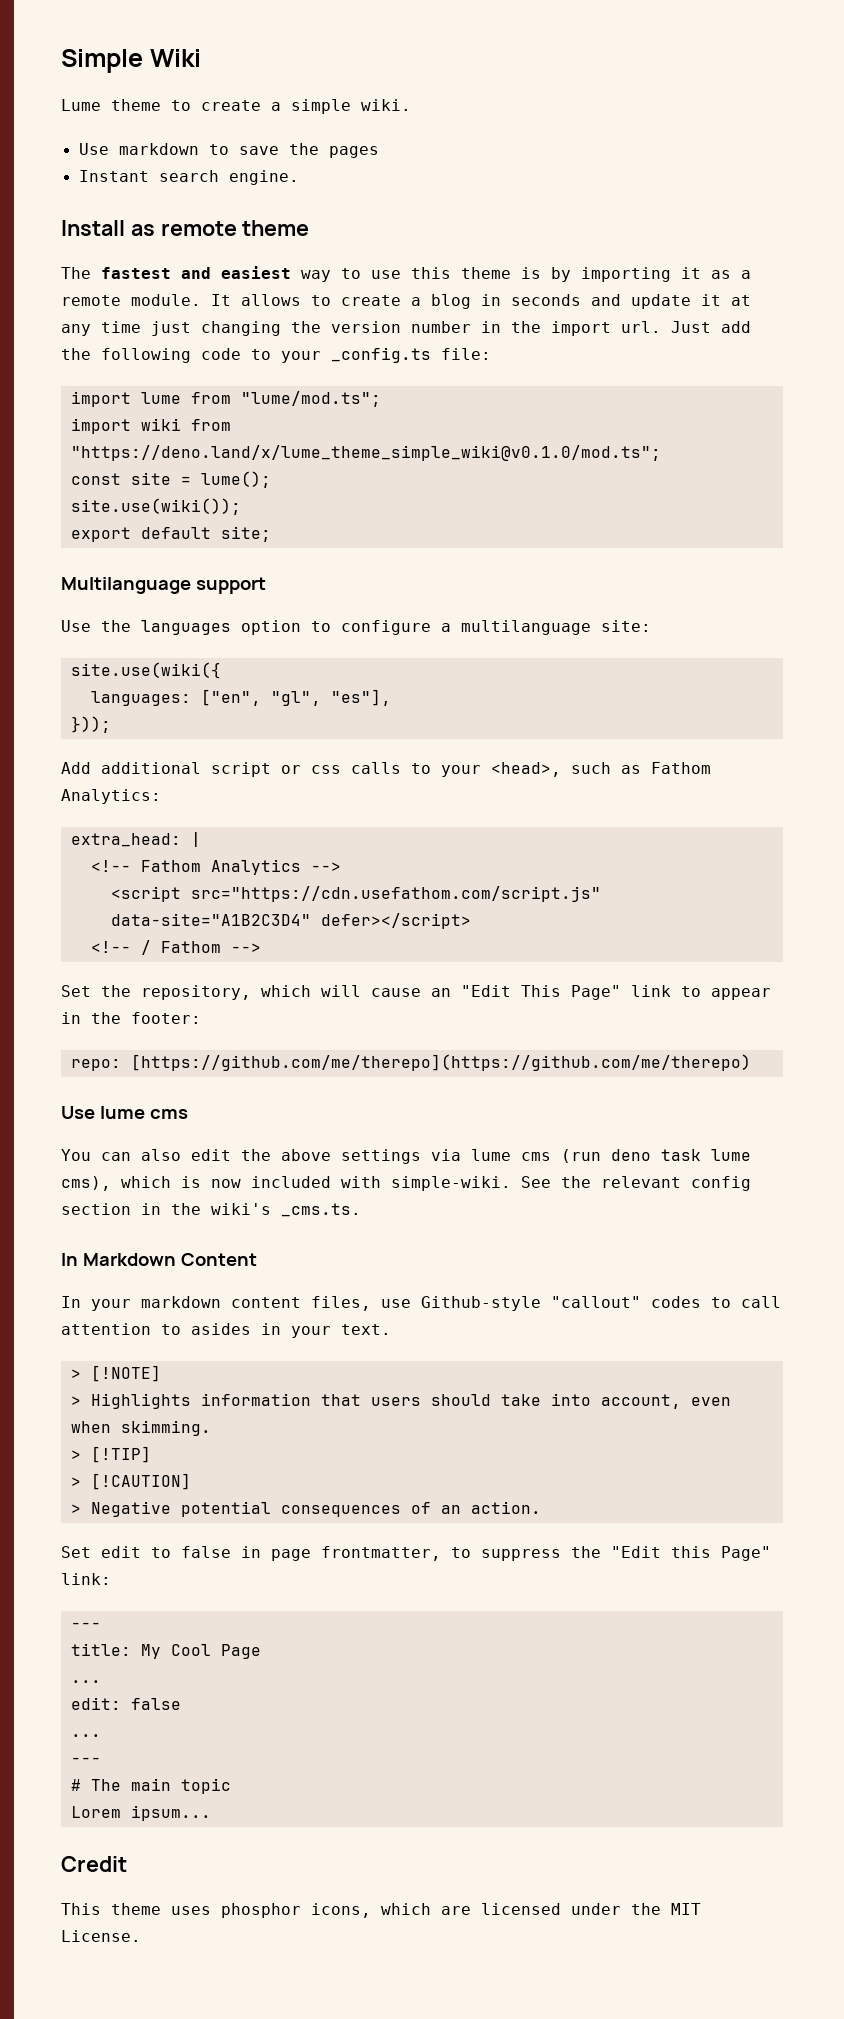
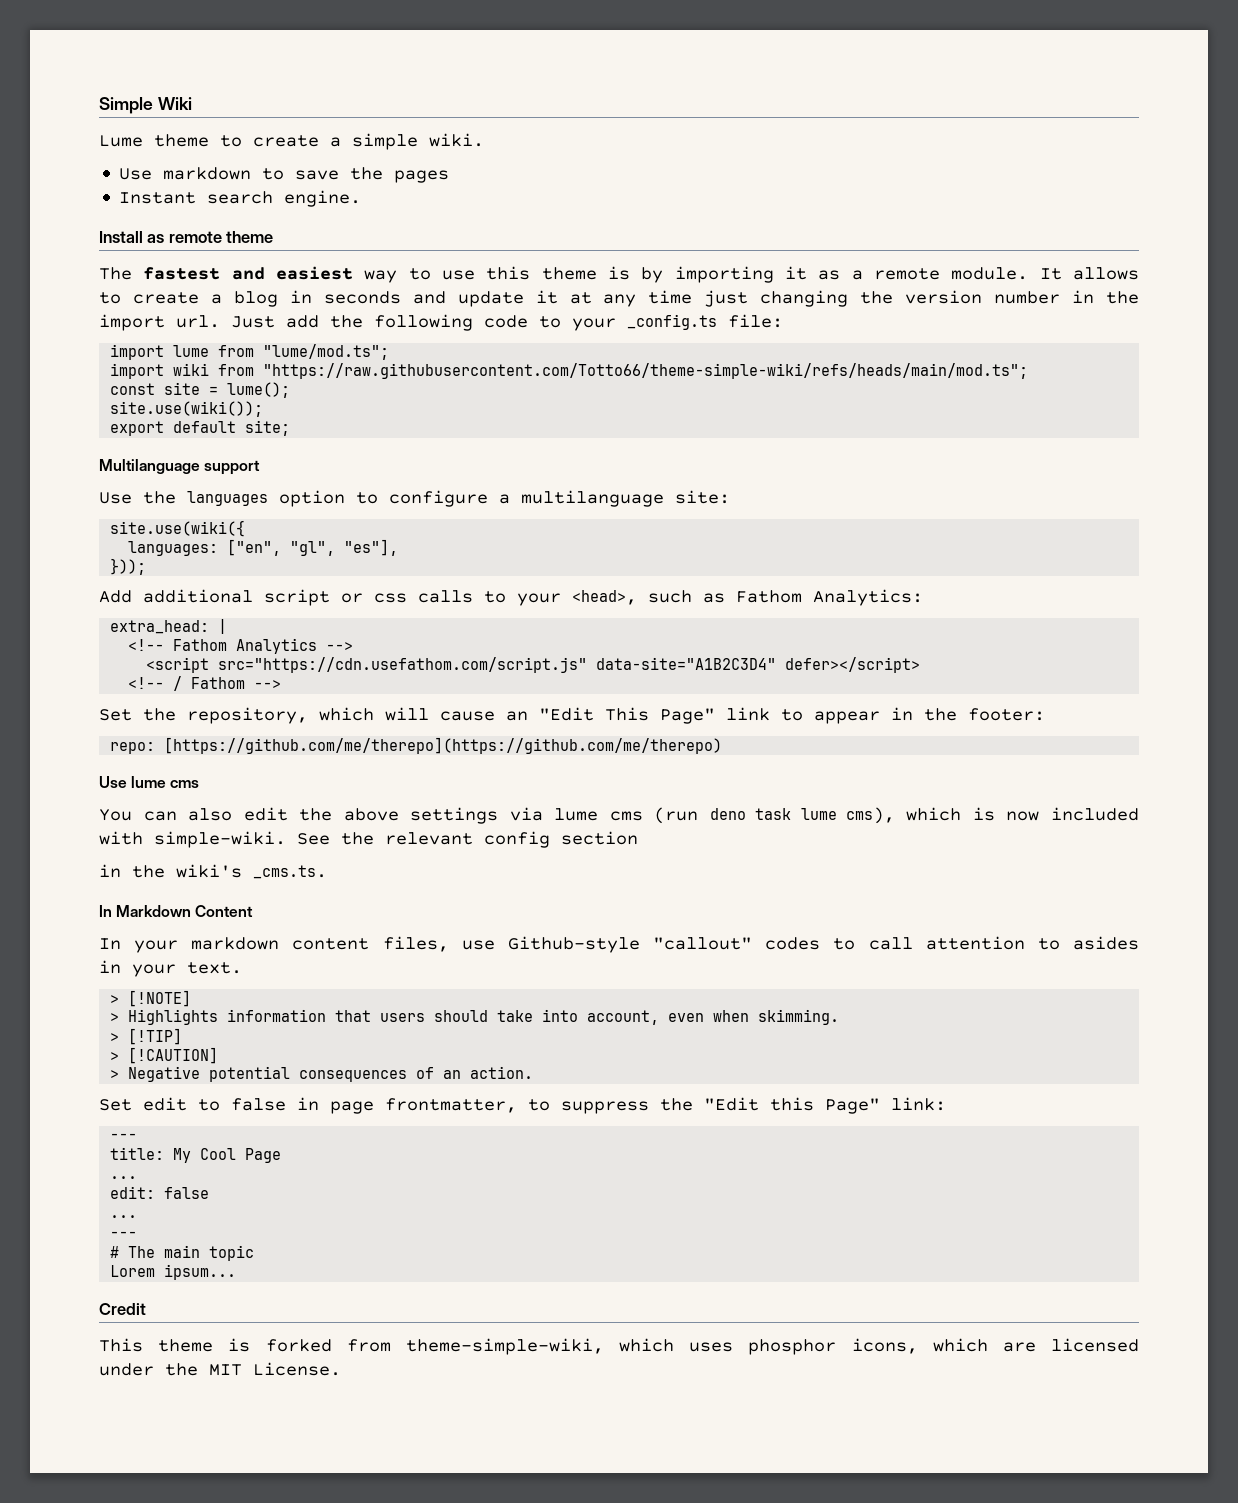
[70,445,661,461] "https://deno.land/x/lume_theme_simple_wiki@v0.1.0/mod.ts"; -> [263,363,1029,379] "https://raw.githubusercontent.com/Totto66/theme-simple-wiki/refs/heads/main/mod.ts";
(131, 1209) none -> (638, 838) //
(161, 1909) none -> [228,1338,674,1355] is forked from theme-simple-wiki, which

